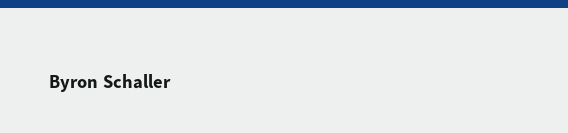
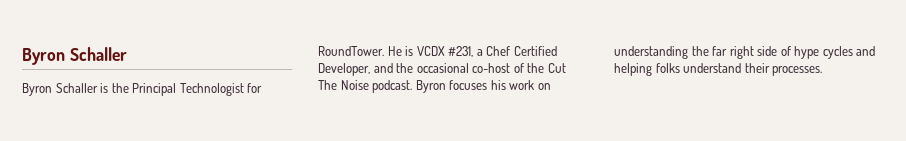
[49,74,171,92] Byron Schaller -> [22,47,127,65] [22,83,263,96] [318,46,557,57] [318,63,566,76] [318,80,551,93] [614,46,876,59] [614,63,823,76] Byron Schaller // Byron Schaller is the Principal Technologist for RoundTower. He is VCDX #231, a Chef Certified Developer, and the occasional co-host of the Cut The Noise podcast. Byron focuses his work on understanding the far right side of hype cycles and helping folks understand their processes.

